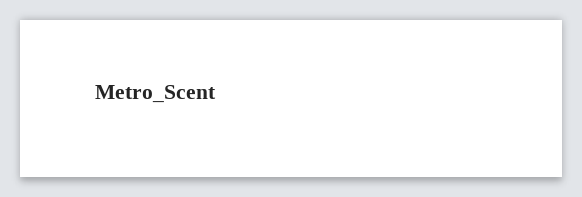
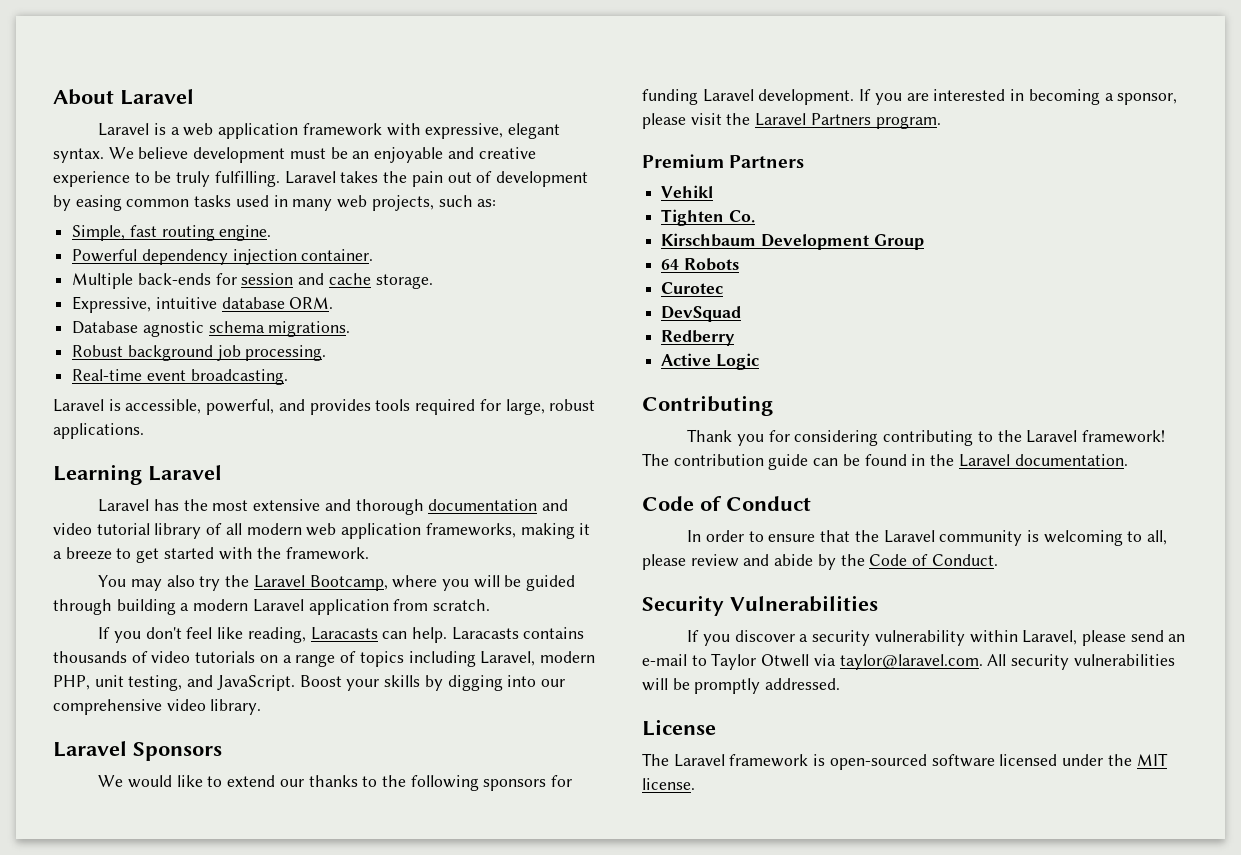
[95,85,216,103] Metro_Scent -> [53,89,194,105] [98,123,560,139] [53,147,536,163] [53,171,588,187] [53,195,497,211] [72,225,272,241] [72,249,374,265] [72,273,433,289] [72,296,334,313] [72,321,351,337] [72,345,327,361] [72,369,288,385] [53,399,596,415] [53,423,144,439] [53,464,222,485] [98,499,568,515] [53,523,591,539] [53,547,370,563] [98,575,576,591] [53,599,491,615] [98,627,585,643] [53,651,595,667] [53,675,565,691] [53,699,262,715] [53,741,222,761] [98,775,573,791] [642,89,1178,105] [642,113,941,129] [642,154,805,168] [661,185,714,198] [661,209,755,226] [661,233,924,250] [661,258,739,271] [661,282,724,294] [661,306,742,322] [661,330,736,346] [661,353,759,370] [642,395,773,416] [687,429,1165,446] [642,453,1128,470] [642,496,811,511] [687,530,1168,546] [642,554,998,570] [642,595,878,616] [687,630,1186,646] [642,653,1175,670] [642,678,841,694] [642,719,716,736] [642,753,1168,770] [642,778,695,790] About Laravel // Laravel is a web application framework with expressive, elegant syntax. We believe development must be an enjoyable and creative experience to be truly fulfilling. Laravel takes the pain out of development by easing common tasks used in many web projects, such as: // Simple, fast routing engine. // Powerful dependency injection container. // Multiple back-ends for session and cache storage. // Expressive, intuitive database ORM. // Database agnostic schema migrations. // Robust background job processing. // Real-time event broadcasting. // Laravel is accessible, powerful, and provides tools required for large, robust applications. // Learning Laravel // Laravel has the most extensive and thorough documentation and video tutorial library of all modern web application frameworks, making it a breeze to get started with the framework. // You may also try the Laravel Bootcamp, where you will be guided through building a modern Laravel application from scratch. // If you don't feel like reading, Laracasts can help. Laracasts contains thousands of video tutorials on a range of topics including Laravel, modern PHP, unit testing, and JavaScript. Boost your skills by digging into our comprehensive video library. // Laravel Sponsors // We would like to extend our thanks to the following sponsors for funding Laravel development. If you are interested in becoming a sponsor, please visit the Laravel Partners program. // Premium Partners // Vehikl // Tighten Co. // Kirschbaum Development Group // 64 Robots // Curotec // DevSquad // Redberry // Active Logic // Contributing // Thank you for considering contributing to the Laravel framework! The contribution guide can be found in the Laravel documentation. // Code of Conduct // In order to ensure that the Laravel community is welcoming to all, please review and abide by the Code of Conduct. // Security Vulnerabilities // If you discover a security vulnerability within Laravel, please send an e-mail to Taylor Otwell via taylor@laravel.com. All security vulnerabilities will be promptly addressed. // License // The Laravel framework is open-sourced software licensed under the MIT license.

